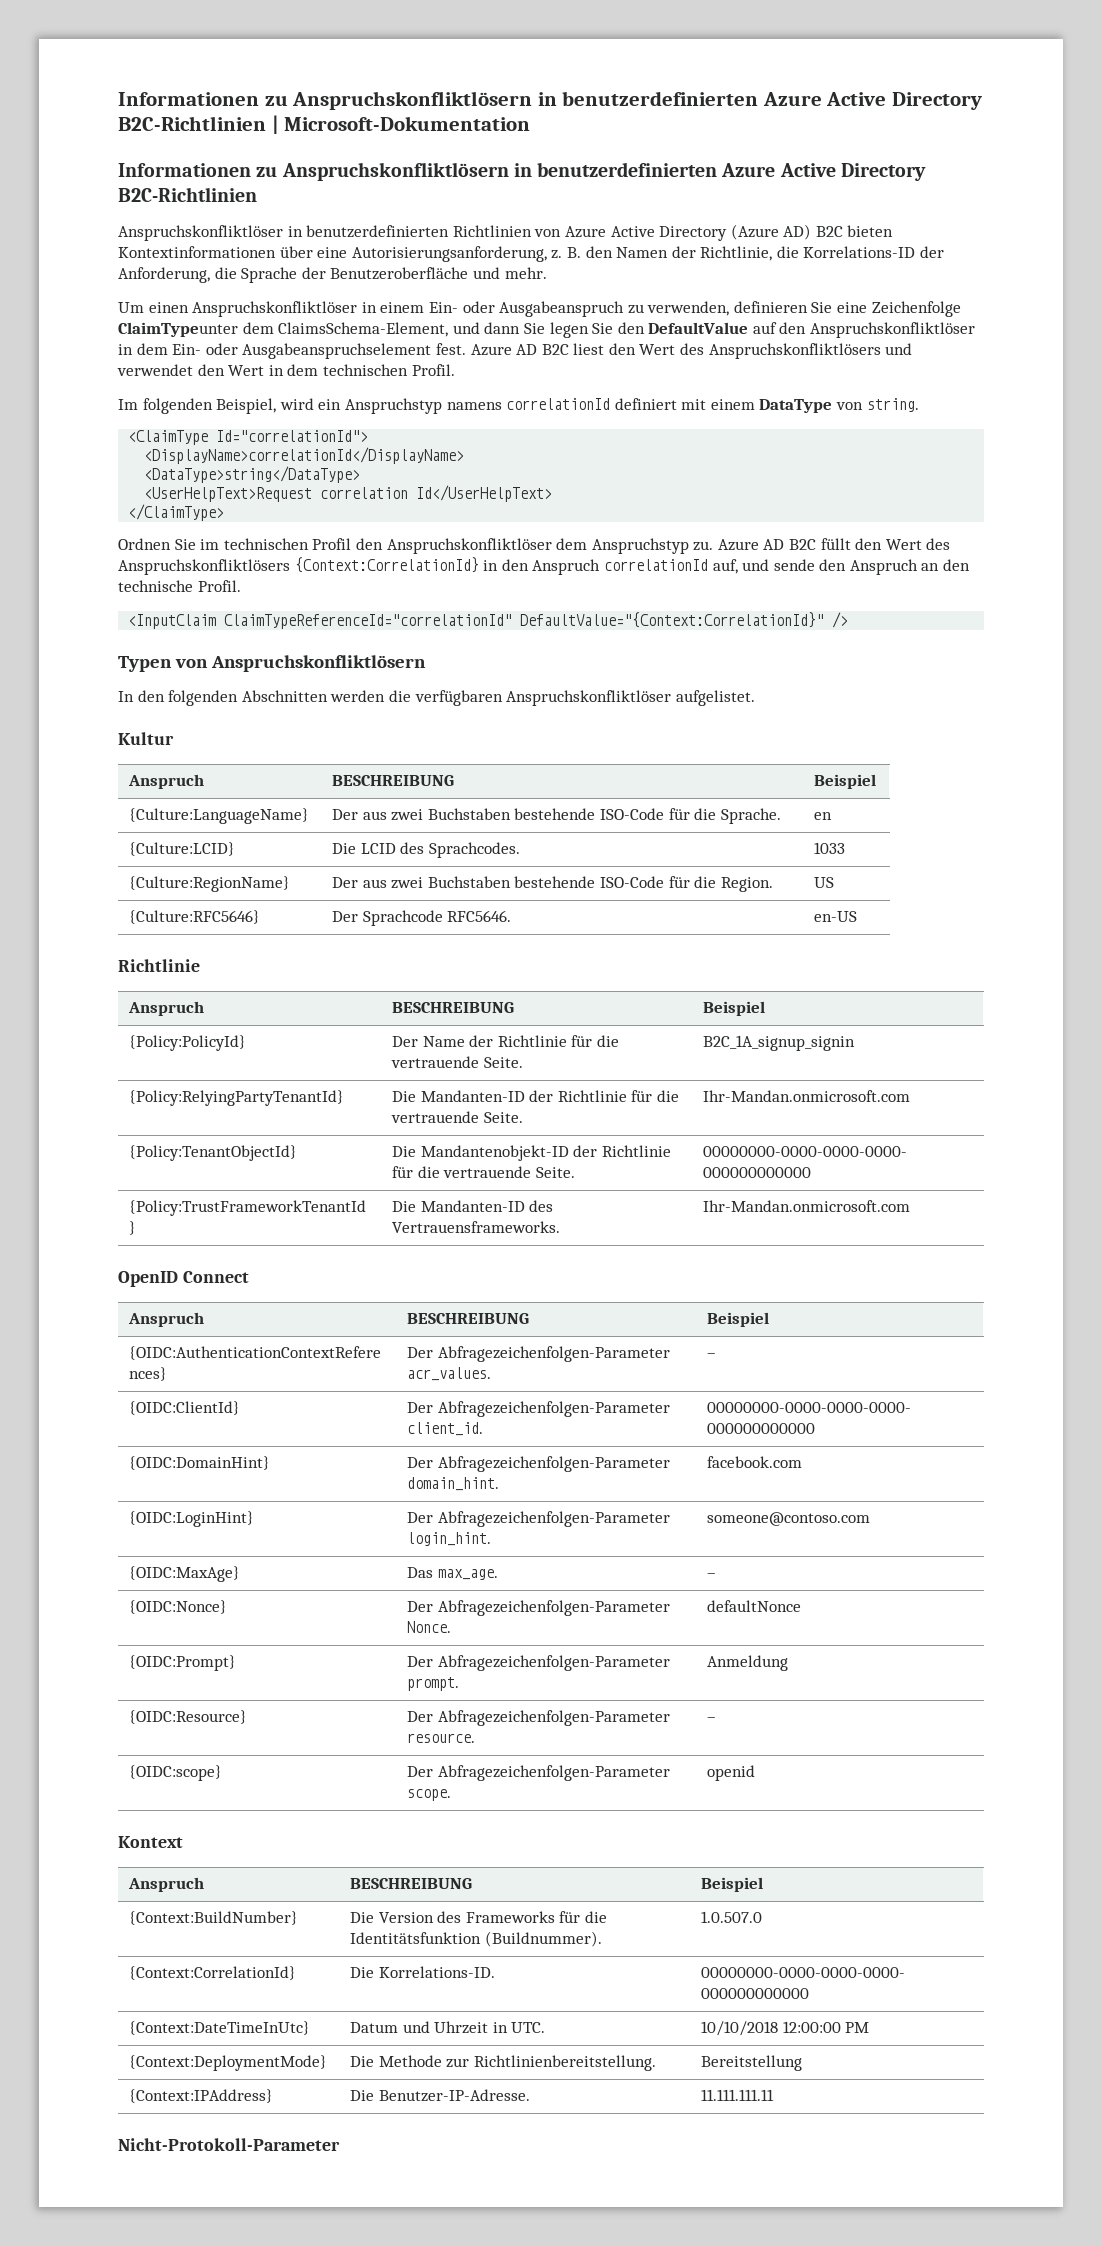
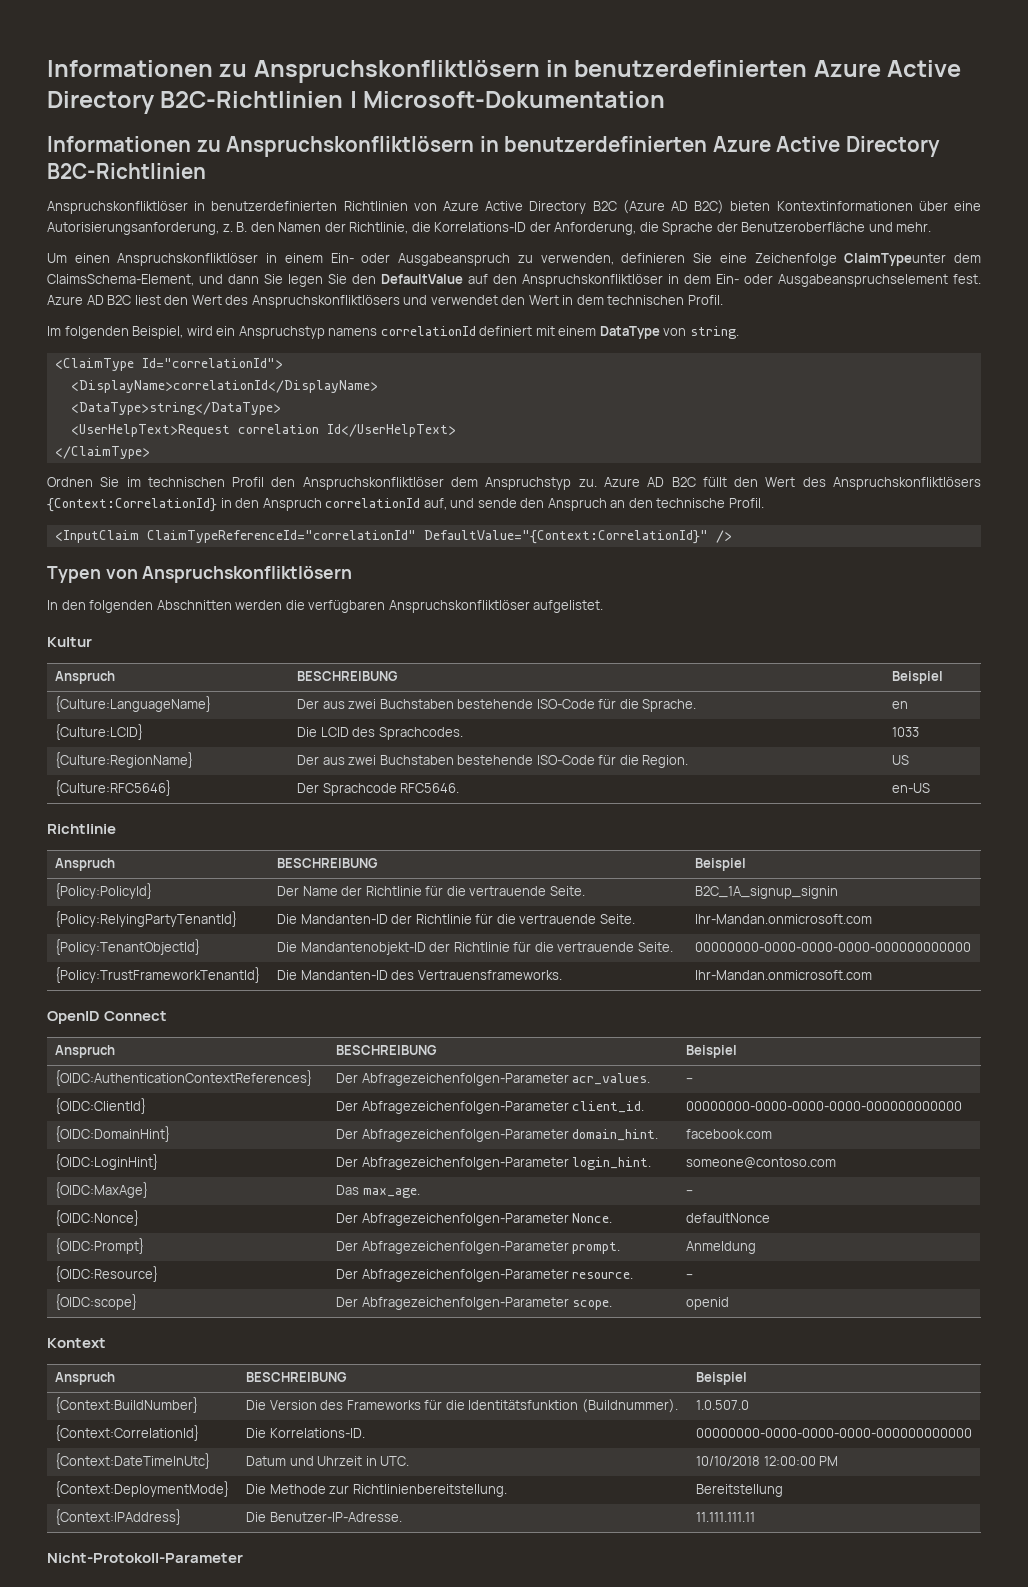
[730,224,843,240] (Azure AD) B2C -> [592,200,725,214] B2C (Azure AD B2C)

